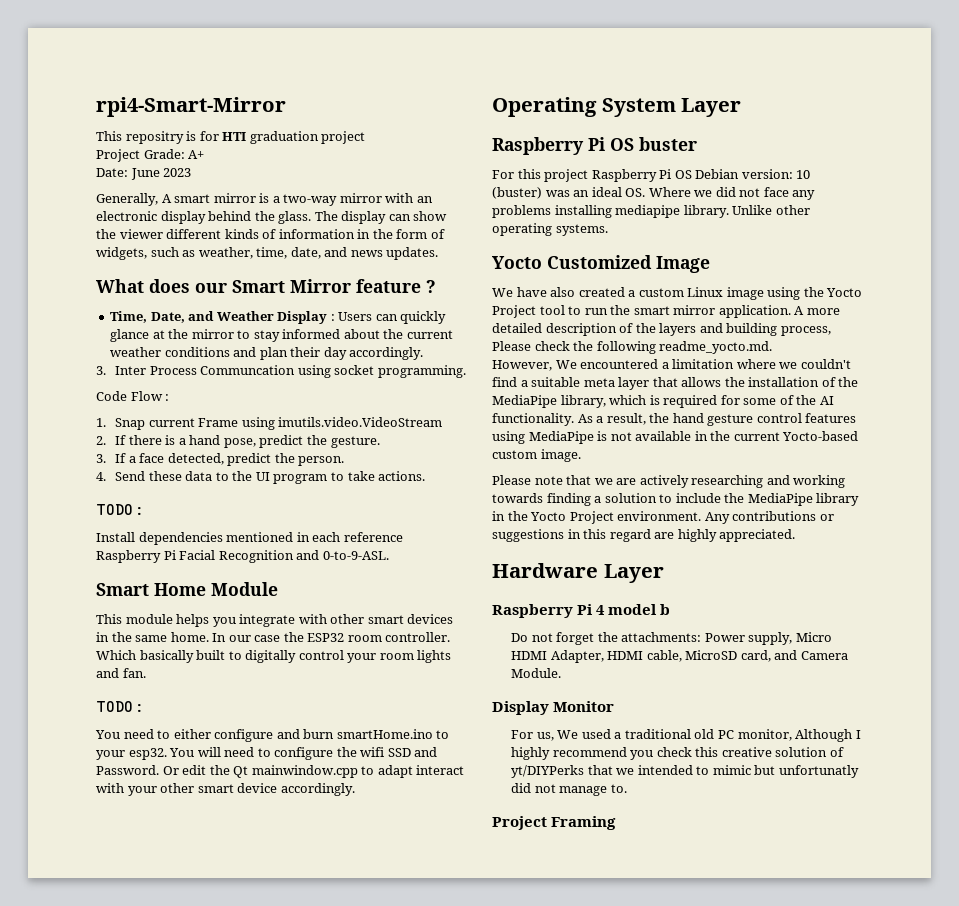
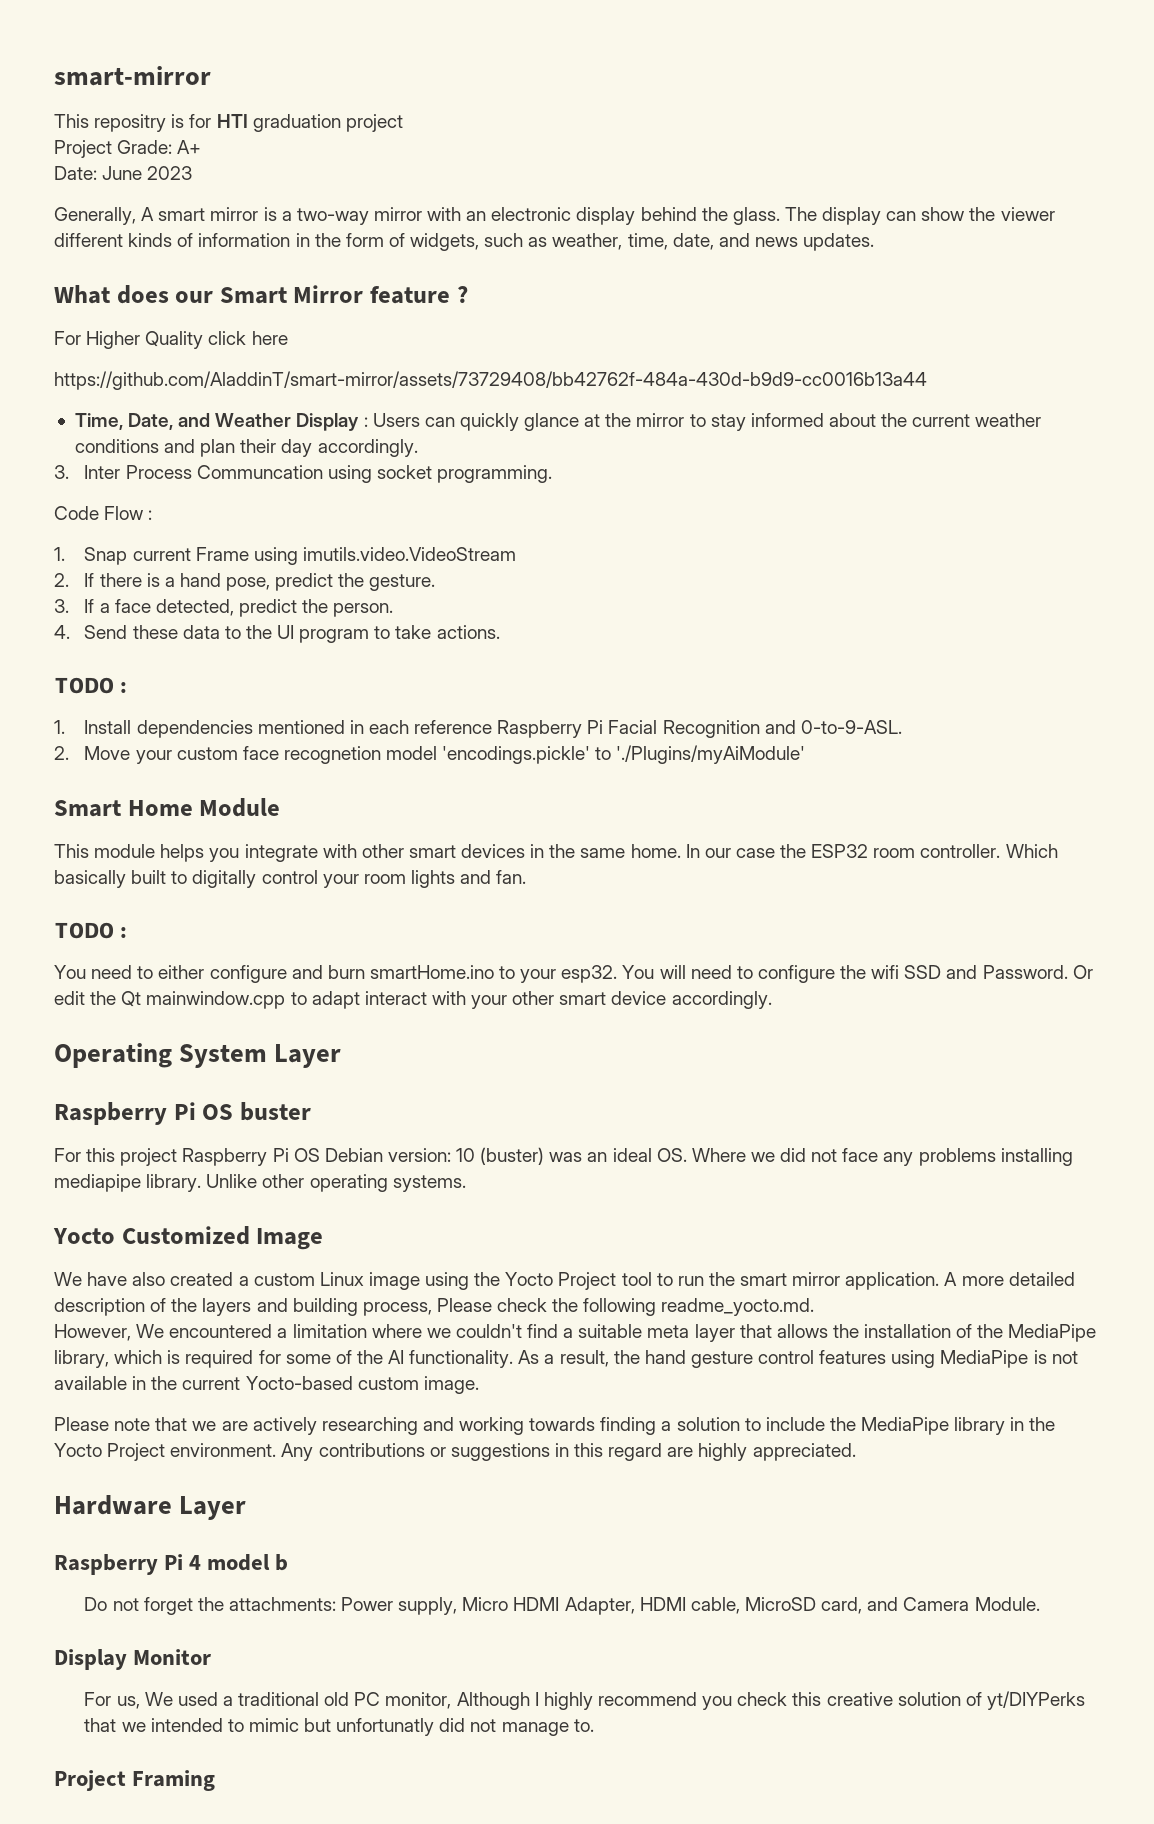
[96,97,286,117] rpi4-Smart-Mirror -> [54,66,211,86] smart-mirror
(436, 286) none -> [54,331,288,349] [54,371,927,390] // For Higher Quality click here // https://github.com/AladdinT/smart-mirror/assets/73729408/bb42762f-484a-430d-b9d9-cc0016b13a44
(143, 511) none -> [54,720,65,734] 1.
(389, 555) none -> [54,745,806,764] // 2. Move your custom face recognetion model 'encodings.pickle' to './Plugins/myAiModule'

